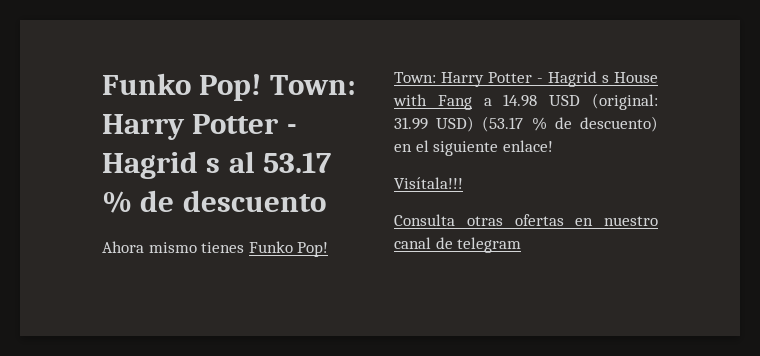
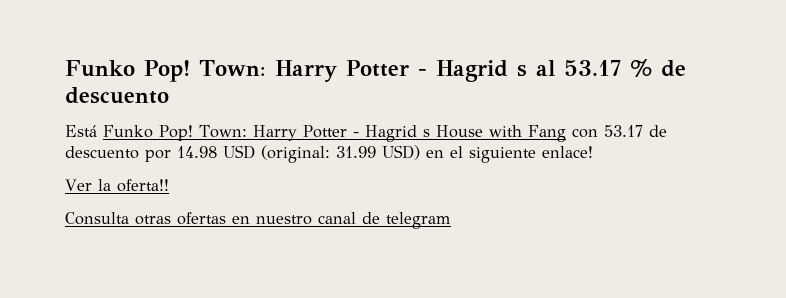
[102,241,245,253] Ahora mismo tienes -> [65,125,97,137] Está
[483,98,492,106] a -> [571,125,667,138] [65,146,171,162] con 53.17 de descuento por
[482,116,658,132] (53.17 % de descuento) -> (420, 152) none
[394,177,463,189] Visítala!!! -> [65,179,169,192] Ver la oferta!!

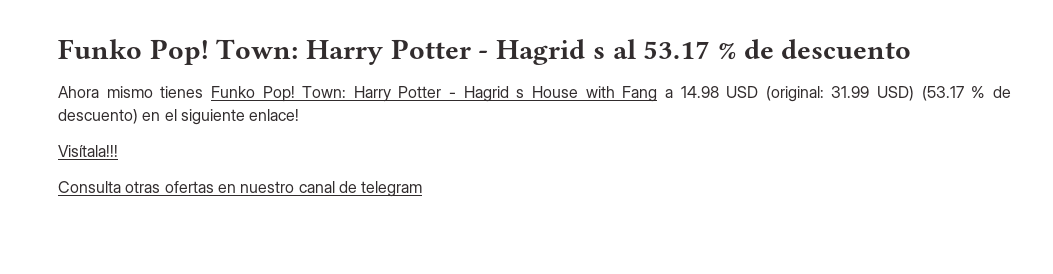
[65,125,97,137] Está -> [58,86,204,98] Ahora mismo tienes
[571,125,667,138] [65,146,171,162] con 53.17 de descuento por -> [664,89,673,98] a
(420, 152) none -> [921,86,1011,101] [58,109,138,124] (53.17 % de descuento)
[65,179,169,192] Ver la oferta!! -> [58,145,118,157] Visítala!!!

